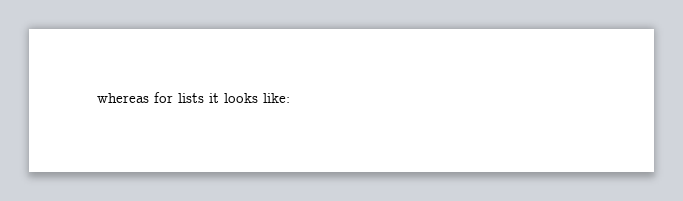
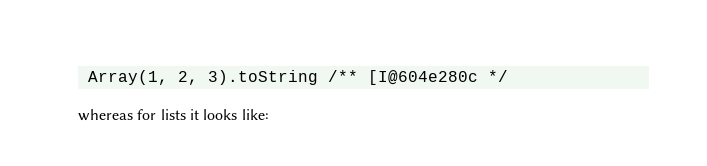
(97, 98) none -> [87,70,508,85] Array(1, 2, 3).toString /** [I@604e280c */ //

